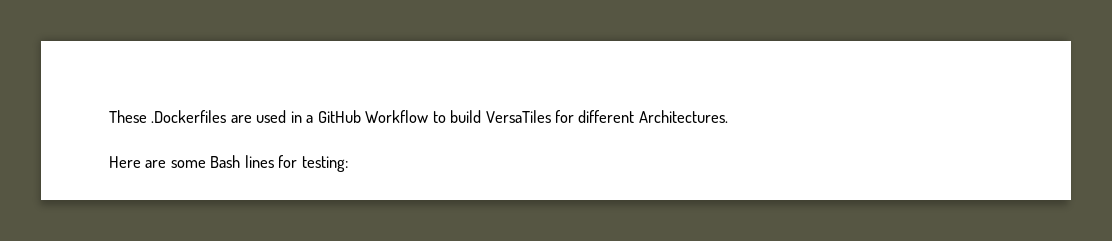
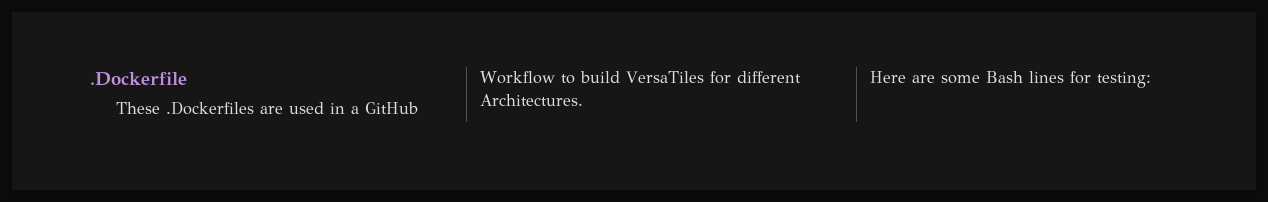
(109, 116) none -> [90,72,187,86] .Dockerfile //

